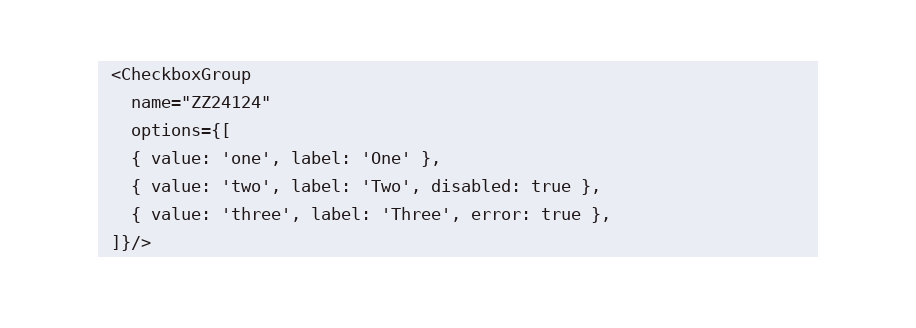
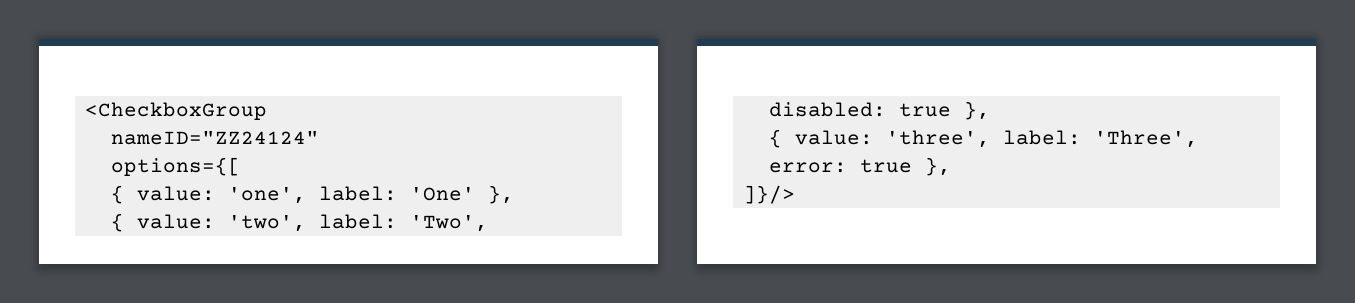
[130,96,271,108] name="ZZ24124" -> [110,131,319,145] nameID="ZZ24124"

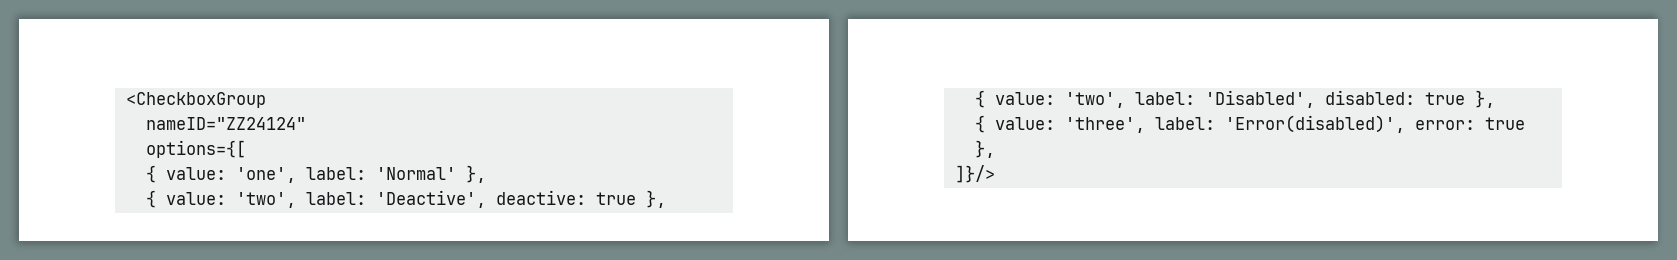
[409,185,514,204] [110,213,488,232] 'One' }, // { value: 'two', label: 'Two', -> [376,165,487,183] [146,190,667,208] [975,90,1316,108] 'Normal' }, // { value: 'two', label: 'Deactive', deactive: true }, // { value: 'two', label: 'Disabled',
[1093,130,1198,148] 'Three', -> [1225,115,1406,133] 'Error(disabled)',

